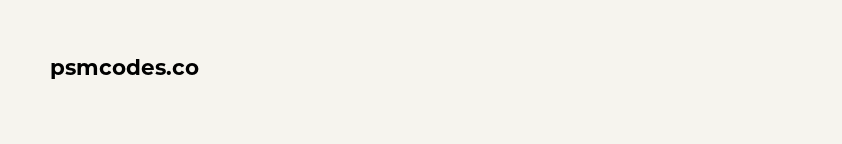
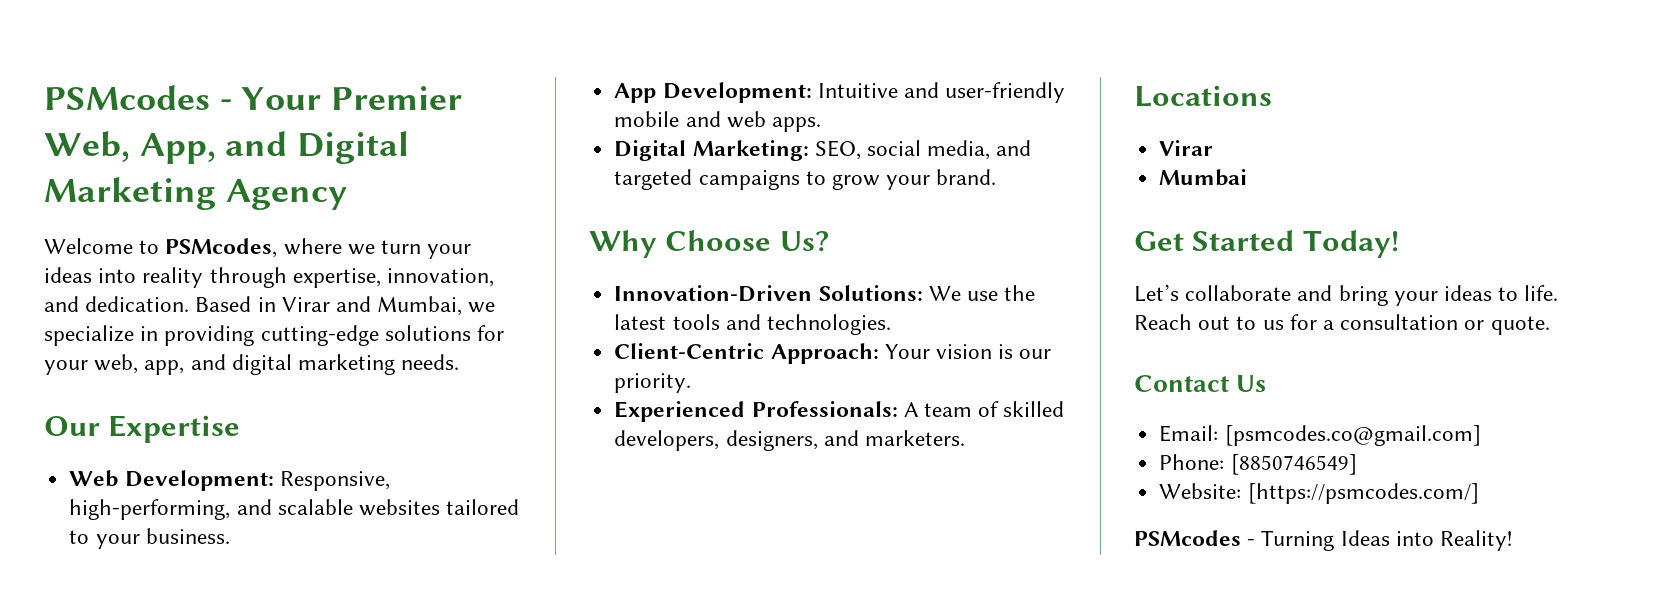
[50,59,199,79] psmcodes.co -> [44,85,463,110] [44,131,410,164] [44,177,347,210] [44,238,472,259] [44,267,495,288] [44,296,496,316] [44,325,505,346] [44,354,460,375] [44,415,241,443] [69,470,390,491] [69,499,520,520] [69,528,230,549] [614,82,1066,103] [614,111,821,132] [614,140,1032,161] [614,169,997,190] [589,230,829,258] [614,285,1036,302] [614,314,891,335] [614,343,1052,364] [614,373,692,393] [614,401,1065,422] [614,430,965,451] [1134,85,1272,107] [1159,140,1214,156] [1159,169,1248,186] [1134,230,1399,258] [1134,284,1559,306] [1134,314,1550,335] [1134,375,1267,392] [1159,425,1481,446] [1159,454,1357,475] [1159,483,1479,504] [1134,530,1513,551] PSMcodes - Your Premier Web, App, and Digital Marketing Agency // Welcome to PSMcodes, where we turn your ideas into reality through expertise, innovation, and dedication. Based in Virar and Mumbai, we specialize in providing cutting-edge solutions for your web, app, and digital marketing needs. // Our Expertise // Web Development: Responsive, high-performing, and scalable websites tailored to your business. // App Development: Intuitive and user-friendly mobile and web apps. // Digital Marketing: SEO, social media, and targeted campaigns to grow your brand. // Why Choose Us? // Innovation-Driven Solutions: We use the latest tools and technologies. // Client-Centric Approach: Your vision is our priority. // Experienced Professionals: A team of skilled developers, designers, and marketers. // Locations // Virar // Mumbai // Get Started Today! // Let’s collaborate and bring your ideas to life. Reach out to us for a consultation or quote. // Contact Us // Email: [psmcodes.co@gmail.com] // Phone: [8850746549] // Website: [https://psmcodes.com/] // PSMcodes - Turning Ideas into Reality!

